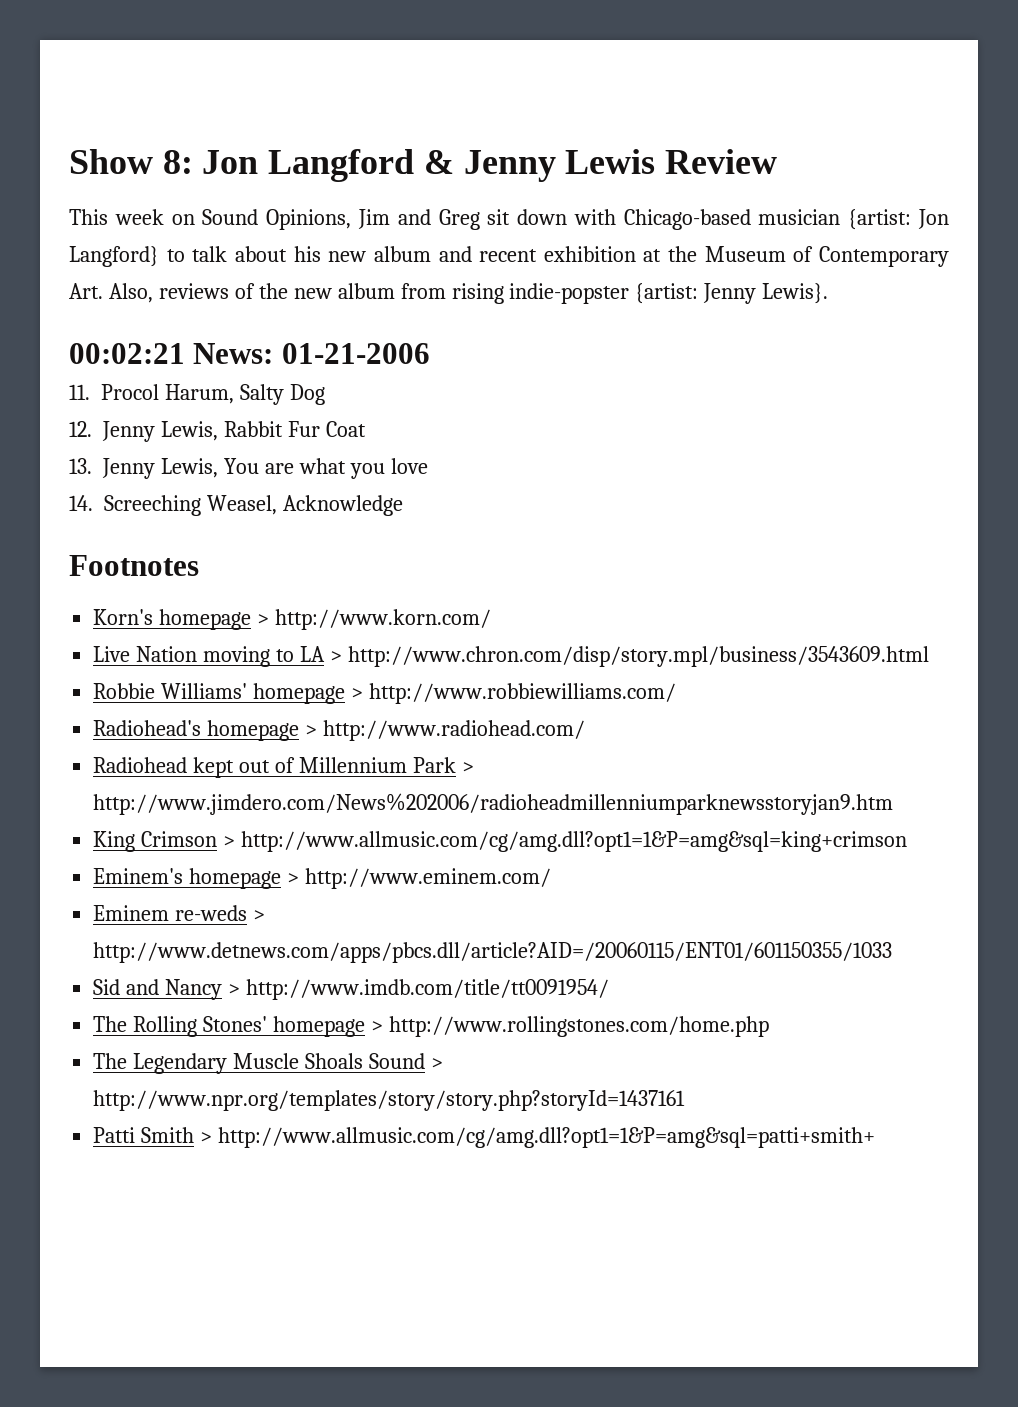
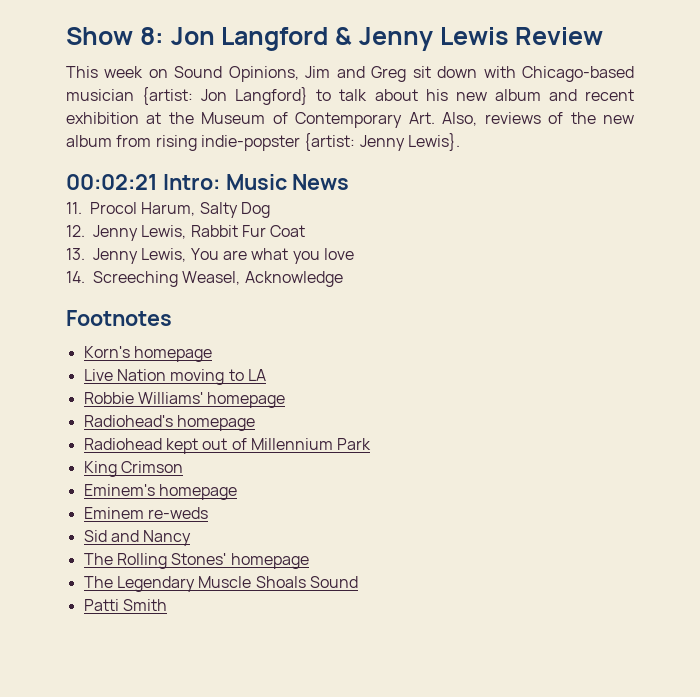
[193,343,430,364] News: 01-21-2006 -> [162,174,350,190] Intro: Music News
[257,609,492,630] > http://www.korn.com/ -> (212, 354) none
[329,646,929,667] > http://www.chron.com/disp/story.mpl/business/3543609.html -> (266, 375) none
[351,683,676,704] > http://www.robbiewilliams.com/ -> (286, 400) none
[305,720,586,741] > http://www.radiohead.com/ -> (255, 423) none
[461,762,474,773] [93,793,894,815] > http://www.jimdero.com/News%202006/radioheadmillenniumparknewsstoryjan9.htm -> (372, 444) none
[223,831,908,852] > http://www.allmusic.com/cg/amg.dll?opt1=1&P=amg&sql=king+crimson -> (183, 467) none
[287,868,552,889] > http://www.eminem.com/ -> (237, 492) none
[253,910,266,921] [93,942,893,963] > http://www.detnews.com/apps/pbcs.dll/article?AID=/20060115/ENT01/601150355/1033 -> (208, 513) none
[228,979,609,1000] > http://www.imdb.com/title/tt0091954/ -> (192, 538) none
[370,1016,769,1037] > http://www.rollingstones.com/home.php -> (309, 561) none
[430,1058,443,1069] [93,1090,686,1111] > http://www.npr.org/templates/story/story.php?storyId=1437161 -> (358, 582) none
[200,1127,876,1148] > http://www.allmusic.com/cg/amg.dll?opt1=1&P=amg&sql=patti+smith+ -> (167, 605) none

